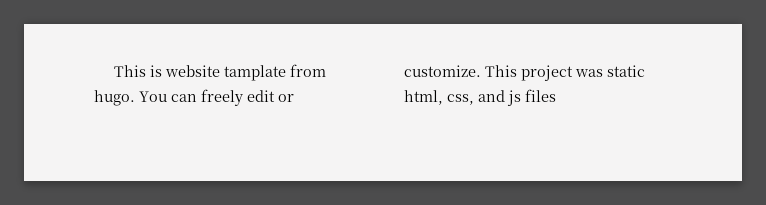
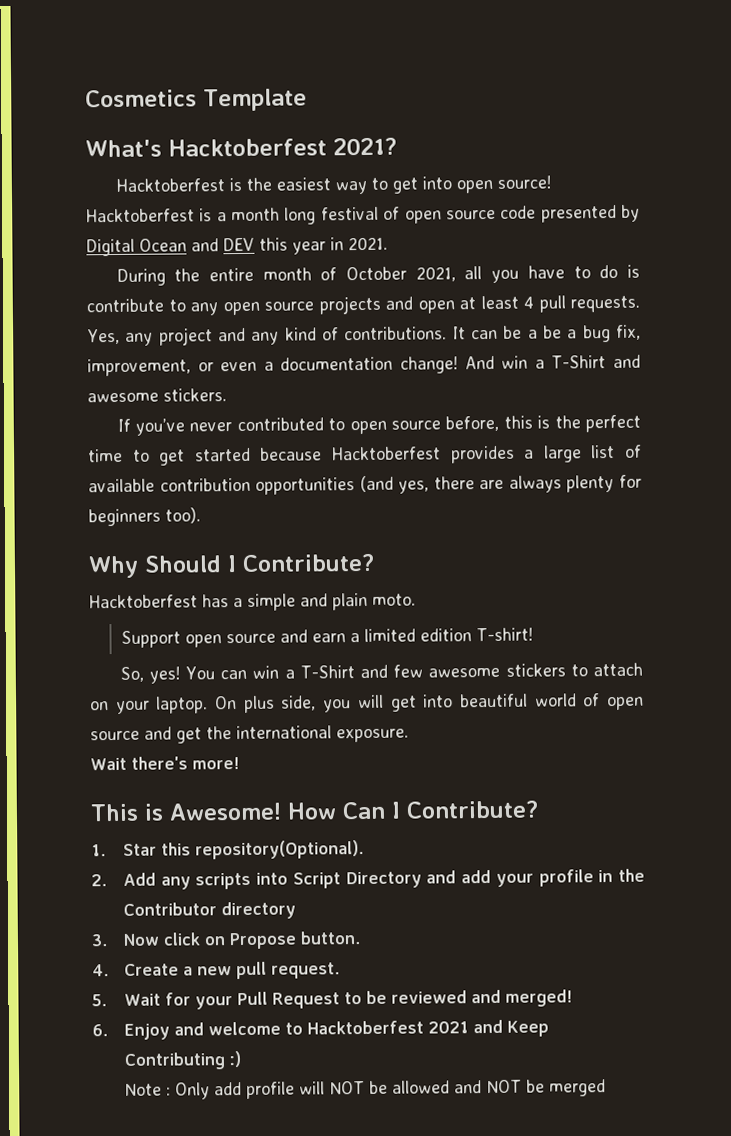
[113,64,326,81] [94,89,294,106] [404,65,645,81] [404,89,556,106] This is website tamplate from hugo. You can freely edit or customize. This project was static html, css, and js files -> [85,88,307,112] [85,137,397,158] [115,175,551,195] [86,204,641,225] [86,236,388,257] [116,264,640,286] [86,295,640,316] [87,324,642,346] [87,354,641,377] [87,388,227,403] [117,414,641,436] [88,444,643,466] [88,474,642,495] [88,507,201,527] [88,553,375,579] [89,592,416,611] [120,627,533,648] [119,662,644,684] [90,693,644,715] [90,725,409,744] [90,756,240,771] [90,800,539,822] [91,840,364,860] [91,868,645,890] [122,901,296,920] [91,931,361,950] [92,961,340,980] [92,989,573,1010] [92,1019,549,1040] [123,1051,242,1070] [123,1079,606,1100] Cosmetics Template // What's Hacktoberfest 2021? // Hacktoberfest is the easiest way to get into open source! Hacktoberfest is a month long festival of open source code presented by Digital Ocean and DEV this year in 2021. // During the entire month of October 2021, all you have to do is contribute to any open source projects and open at least 4 pull requests. Yes, any project and any kind of contributions. It can be a be a bug fix, improvement, or even a documentation change! And win a T-Shirt and awesome stickers. // If you’ve never contributed to open source before, this is the perfect time to get started because Hacktoberfest provides a large list of available contribution opportunities (and yes, there are always plenty for beginners too). // Why Should I Contribute? // Hacktoberfest has a simple and plain moto. // Support open source and earn a limited edition T-shirt! // So, yes! You can win a T-Shirt and few awesome stickers to attach on your laptop. On plus side, you will get into beautiful world of open source and get the international exposure. // Wait there's more! // This is Awesome! How Can I Contribute? // 1. Star this repository(Optional). // 2. Add any scripts into Script Directory and add your profile in the Contributor directory // 3. Now click on Propose button. // 4. Create a new pull request. // 5. Wait for your Pull Request to be reviewed and merged! // 6. Enjoy and welcome to Hacktoberfest 2021 and Keep Contributing :) // Note : Only add profile will NOT be allowed and NOT be merged

